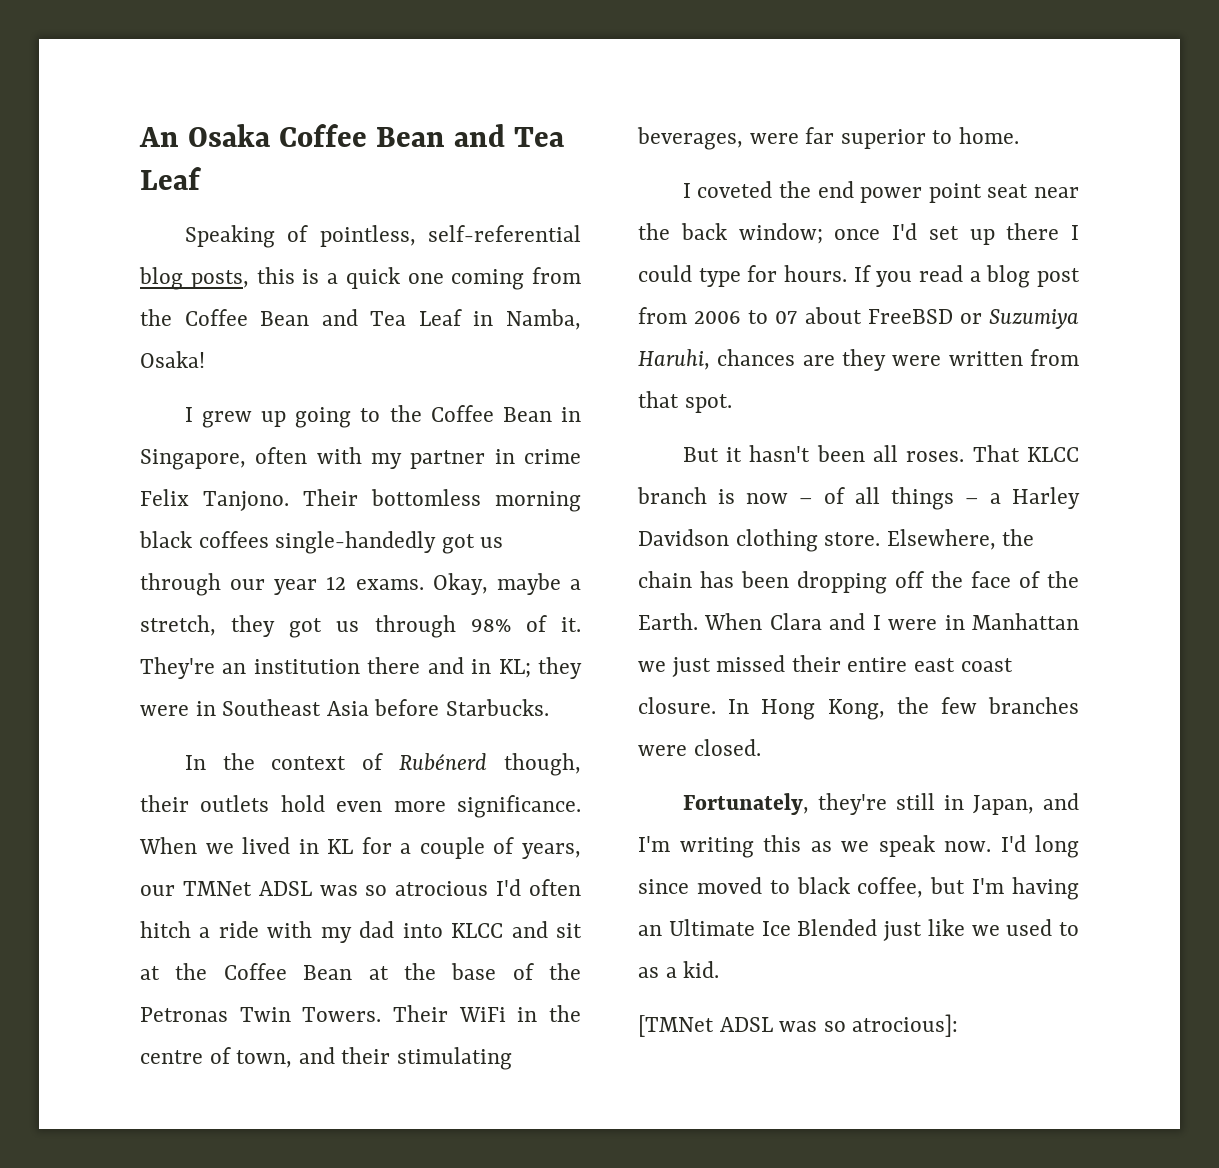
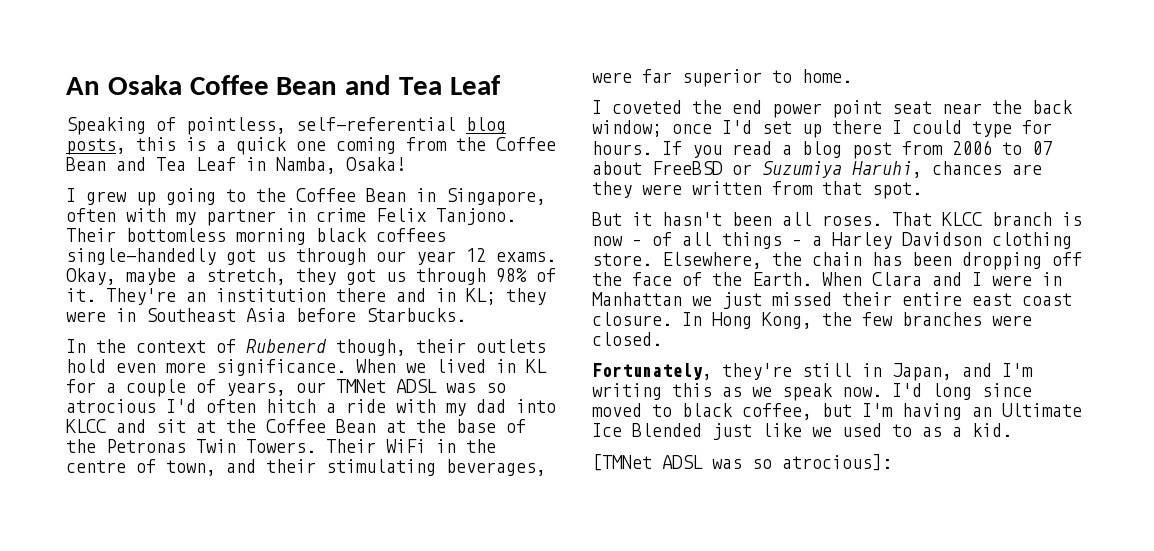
[399,753,488,771] Rubénerd -> [246,339,327,353] Rubenerd

